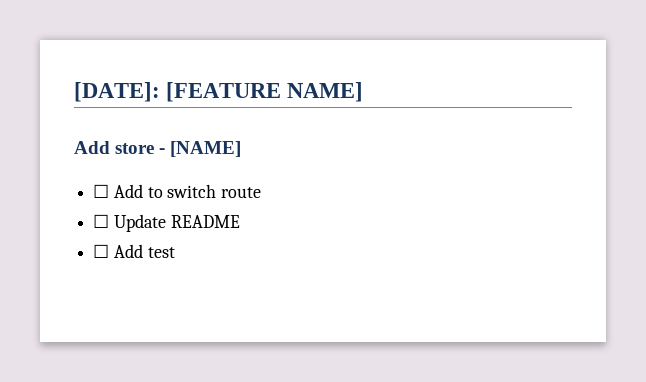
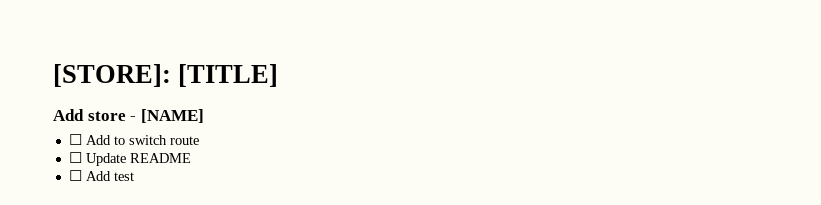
[74,82,364,102] [DATE]: [FEATURE NAME] -> [53,64,279,87] [STORE]: [TITLE]

